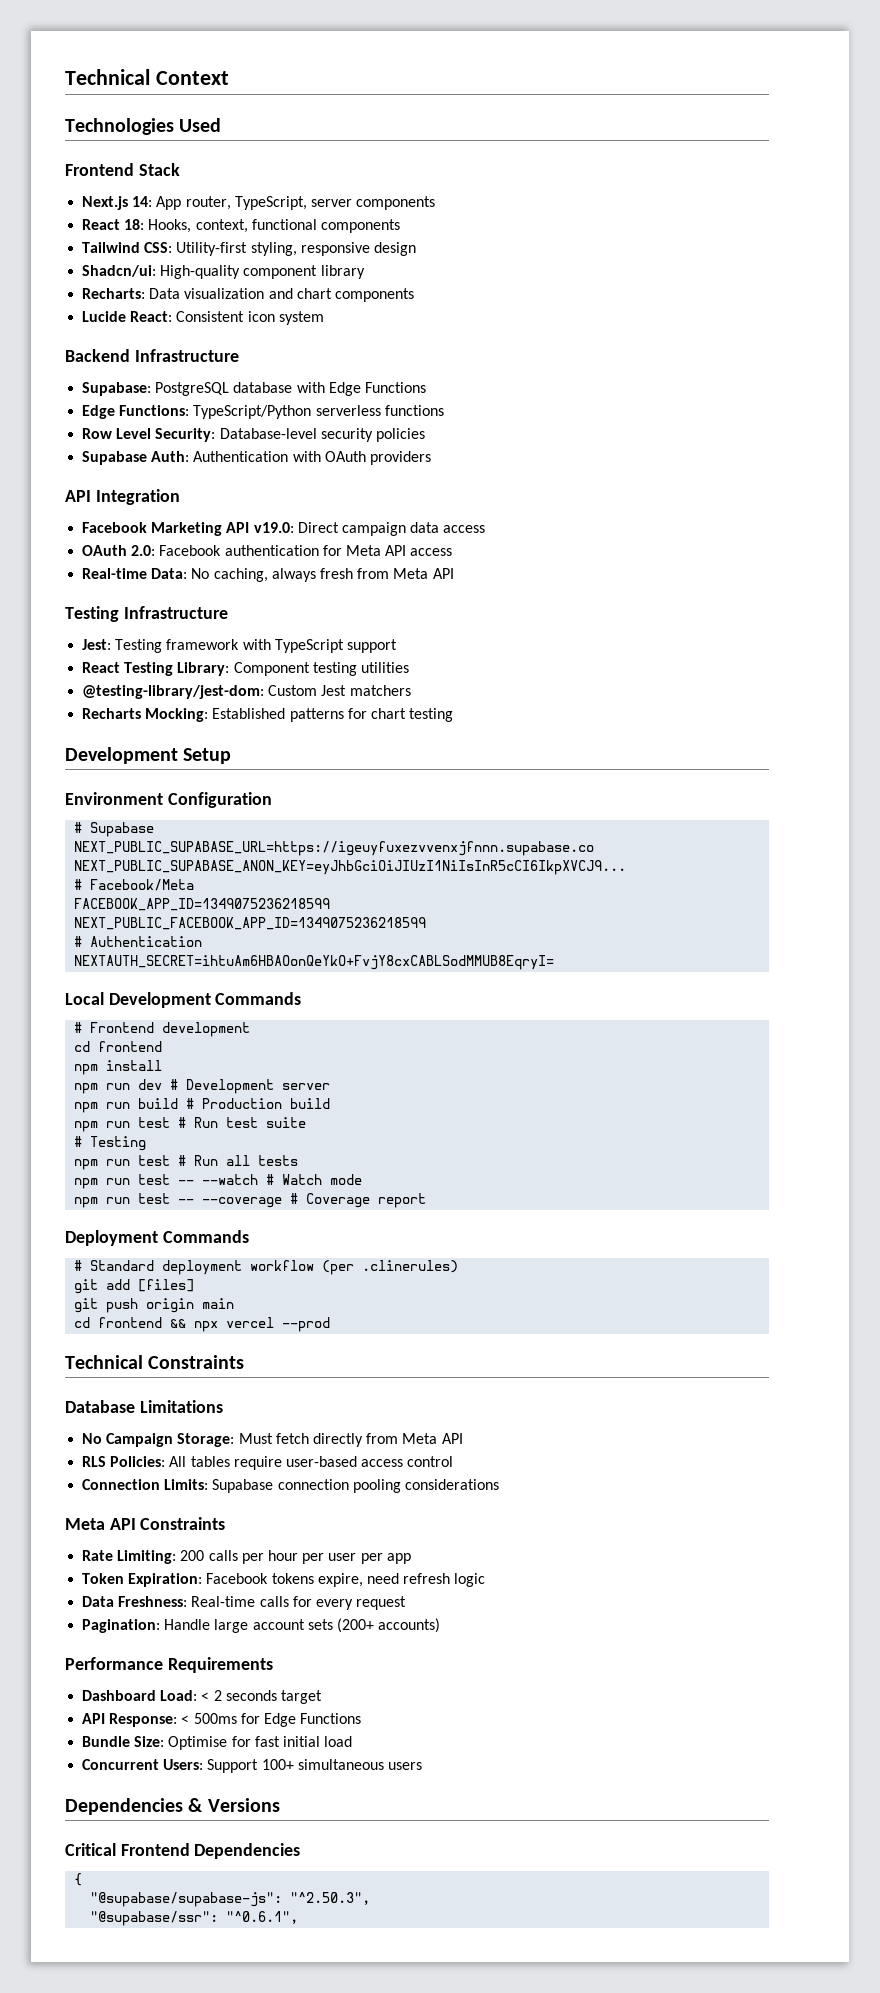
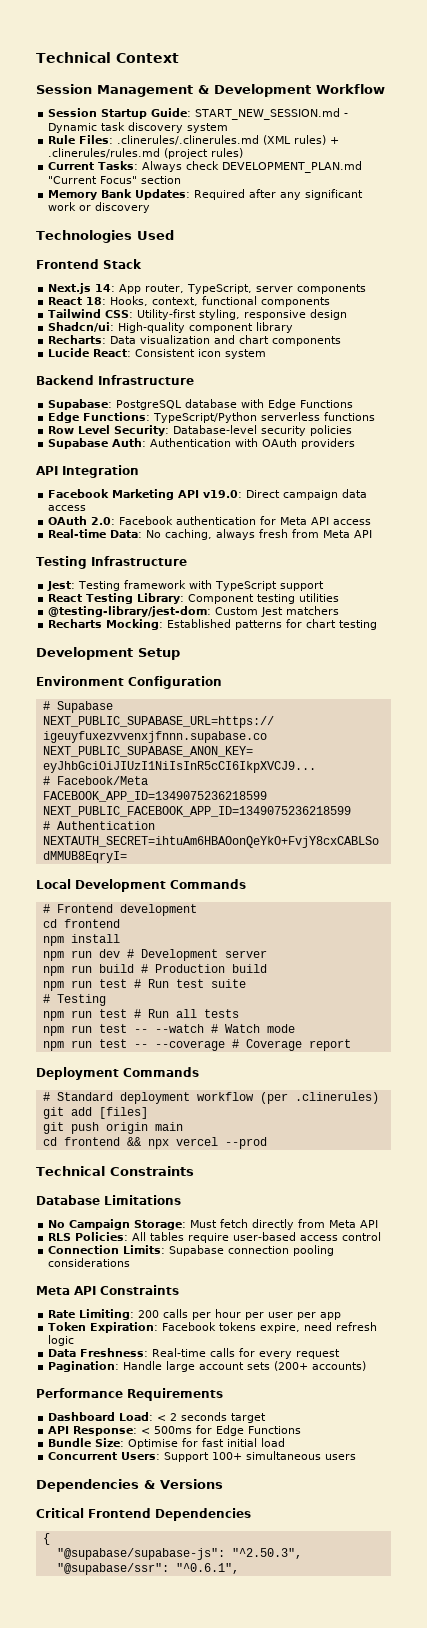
(229, 78) none -> [36,84,385,97] [48,108,349,120] [48,122,229,133] [48,135,340,145] [48,148,244,159] [48,161,363,173] [48,176,182,184] [48,189,364,200] [48,202,151,213] // Session Management & Development Workflow // Session Startup Guide: START_NEW_SESSION.md - Dynamic task discovery system // Rule Files: .clinerules/.clinerules.md (XML rules) + .clinerules/rules.md (project rules) // Current Tasks: Always check DEVELOPMENT_PLAN.md "Current Focus" section // Memory Bank Updates: Required after any significant work or discovery

